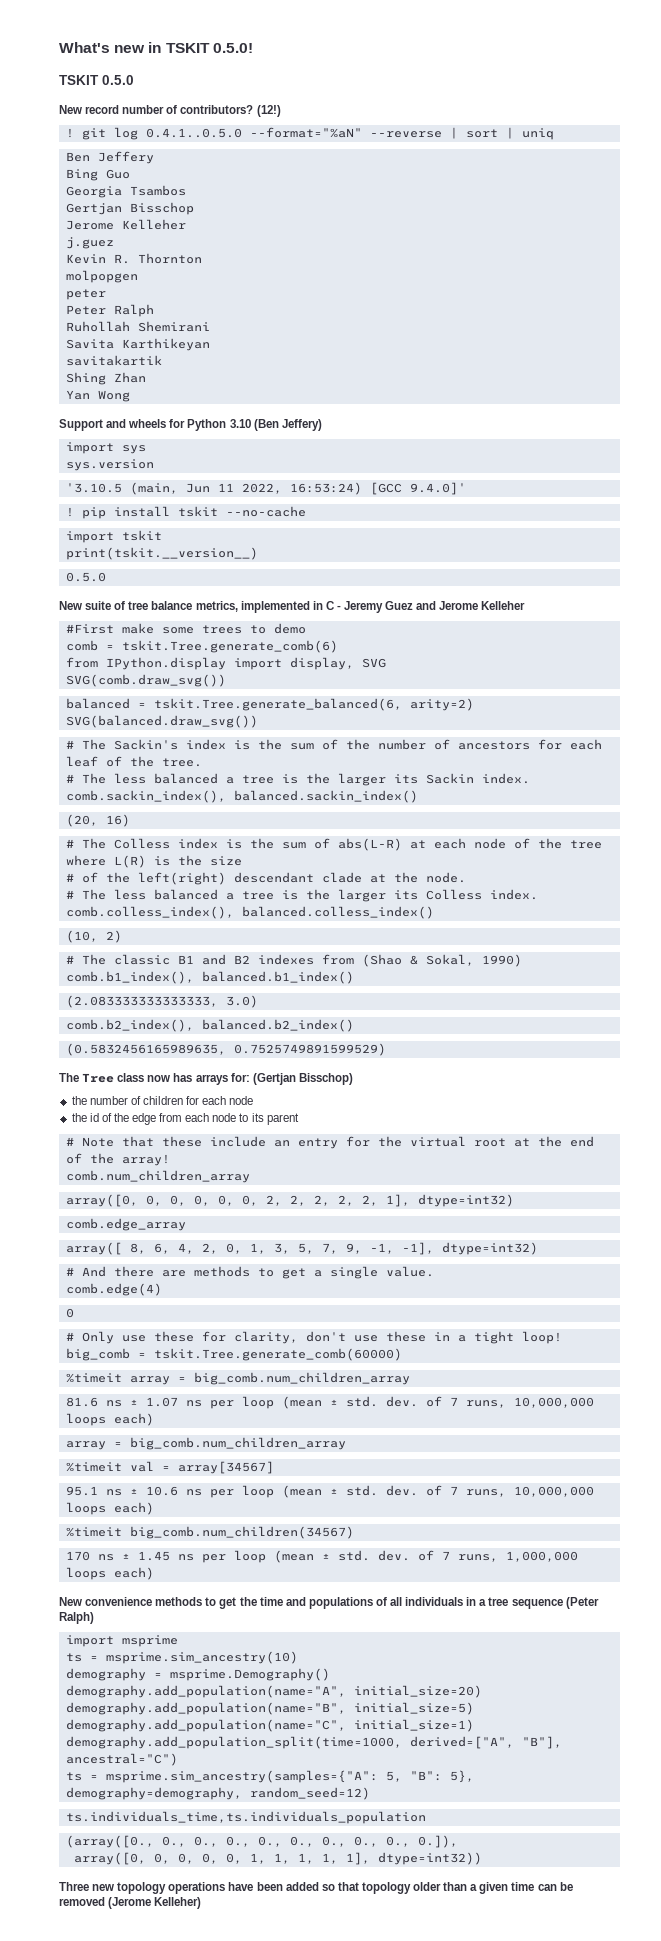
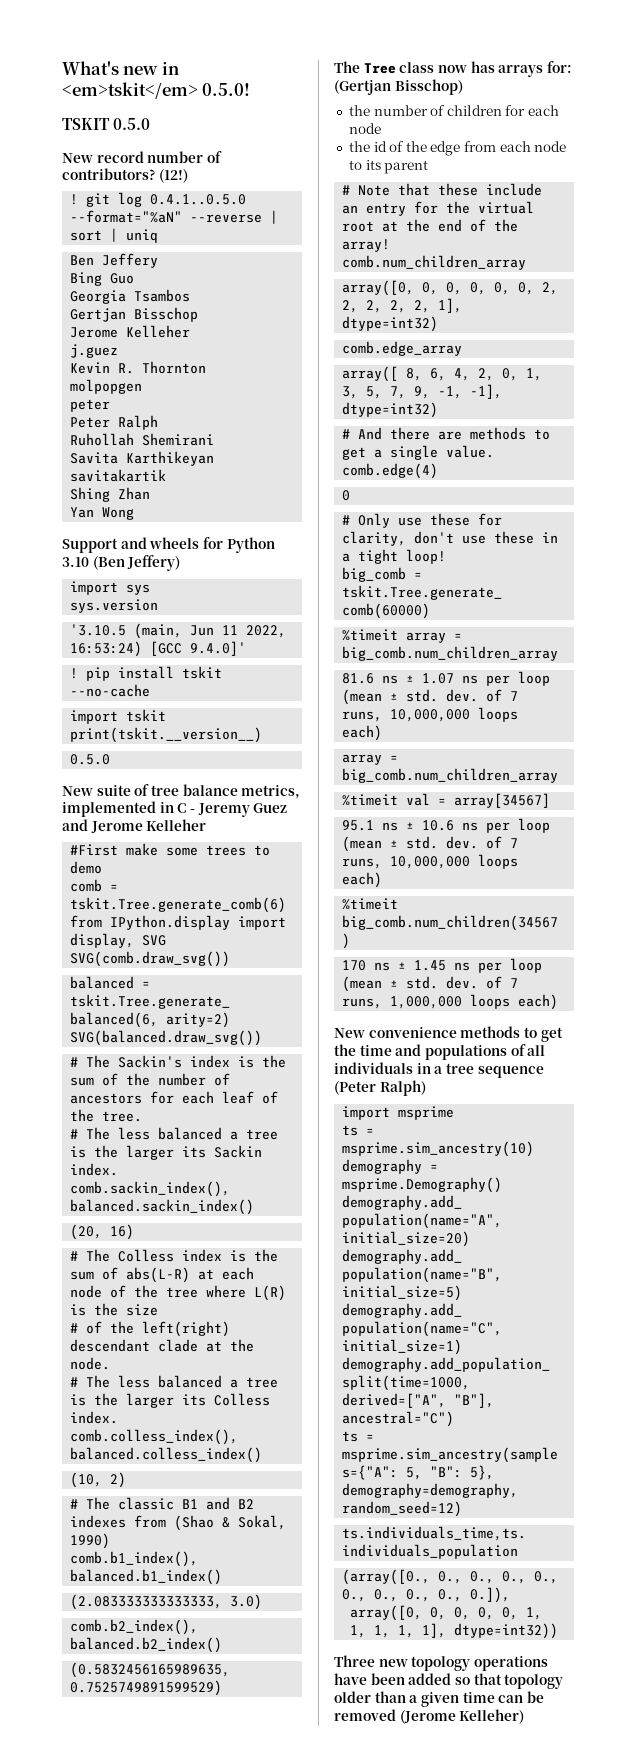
[165,43,210,53] TSKIT -> [62,82,198,99] <em>tskit</em>

